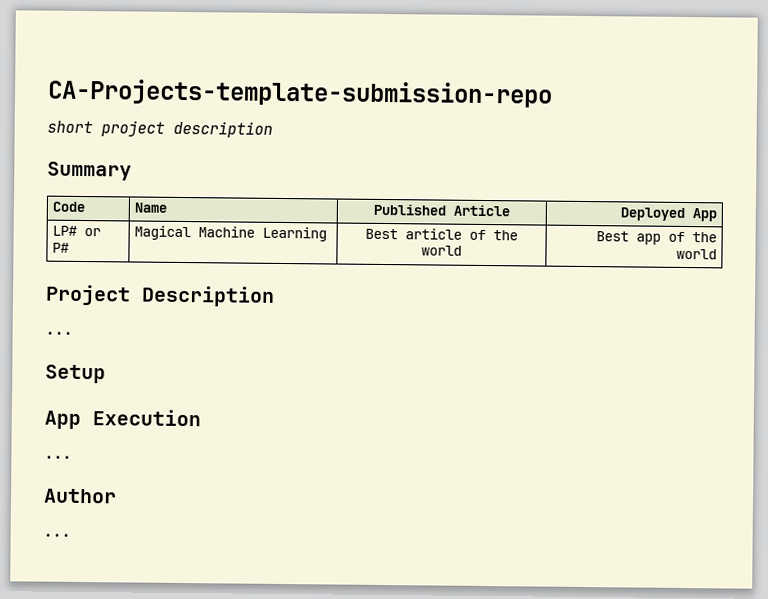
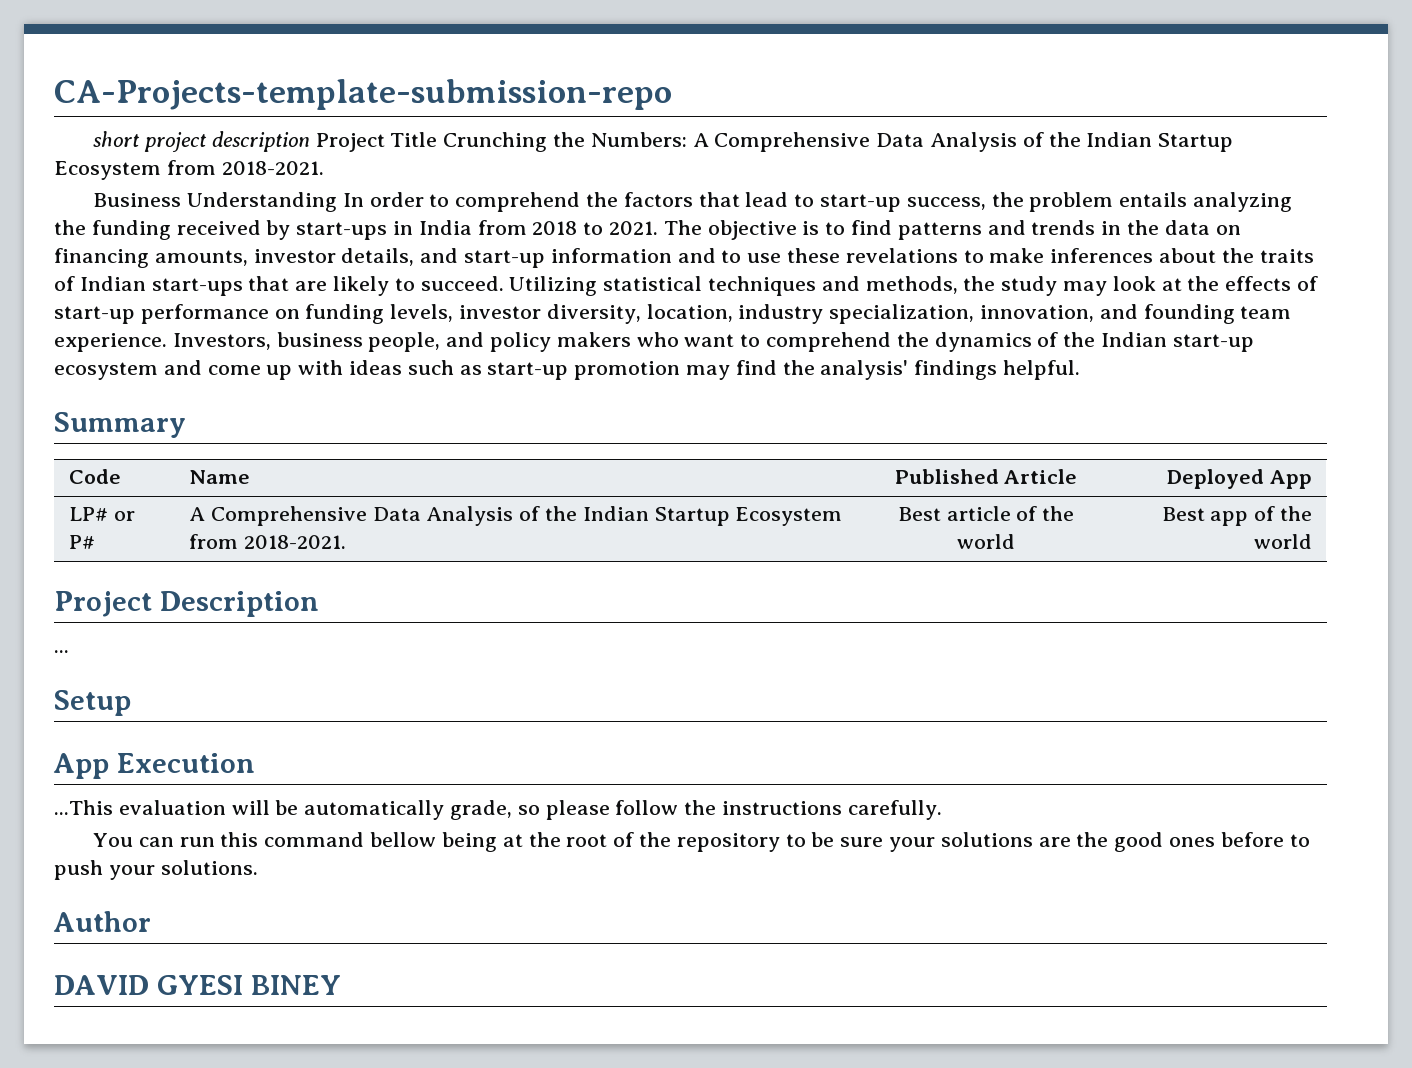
(273, 129) none -> [315,132,1234,152] [54,160,324,180] [93,192,1292,212] [54,220,1241,240] [54,248,1314,268] [54,276,1319,296] [54,304,1292,324] [54,332,1254,352] [54,360,1081,380] Project Title Crunching the Numbers: A Comprehensive Data Analysis of the Indian Startup Ecosystem from 2018-2021. // Business Understanding In order to comprehend the factors that lead to start-up success, the problem entails analyzing the funding received by start-ups in India from 2018 to 2021. The objective is to find patterns and trends in the data on financing amounts, investor details, and start-up information and to use these revelations to make inferences about the traits of Indian start-ups that are likely to succeed. Utilizing statistical techniques and methods, the study may look at the effects of start-up performance on funding levels, investor diversity, location, industry specialization, innovation, and founding team experience. Investors, business people, and policy makers who want to comprehend the dynamics of the Indian start-up ecosystem and come up with ideas such as start-up promotion may find the analysis' findings helpful.
[134,225,328,242] Magical Machine Learning -> [189,506,843,526] [189,534,346,549] A Comprehensive Data Analysis of the Indian Startup Ecosystem from 2018-2021.
[44,455,72,459] [43,488,117,504] [43,533,71,537] ... // Author // ... -> [54,800,942,820] [93,832,1310,852] [54,860,258,880] [53,911,151,932] [54,975,341,995] ...This evaluation will be automatically grade, so please follow the instructions carefully. // You can run this command bellow being at the root of the repository to be sure your solutions are the good ones before to push your solutions. // Author // DAVID GYESI BINEY

